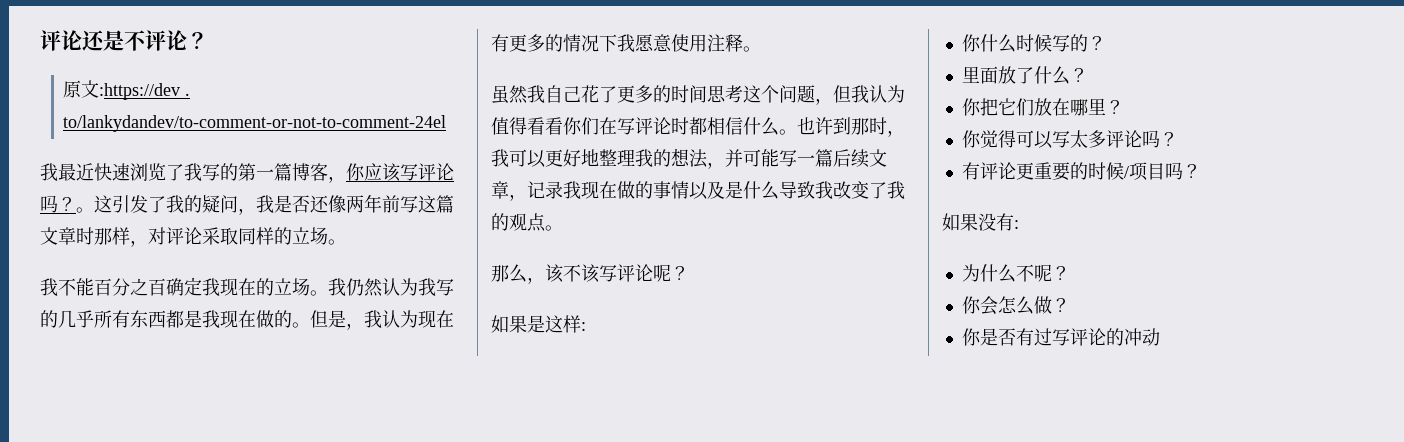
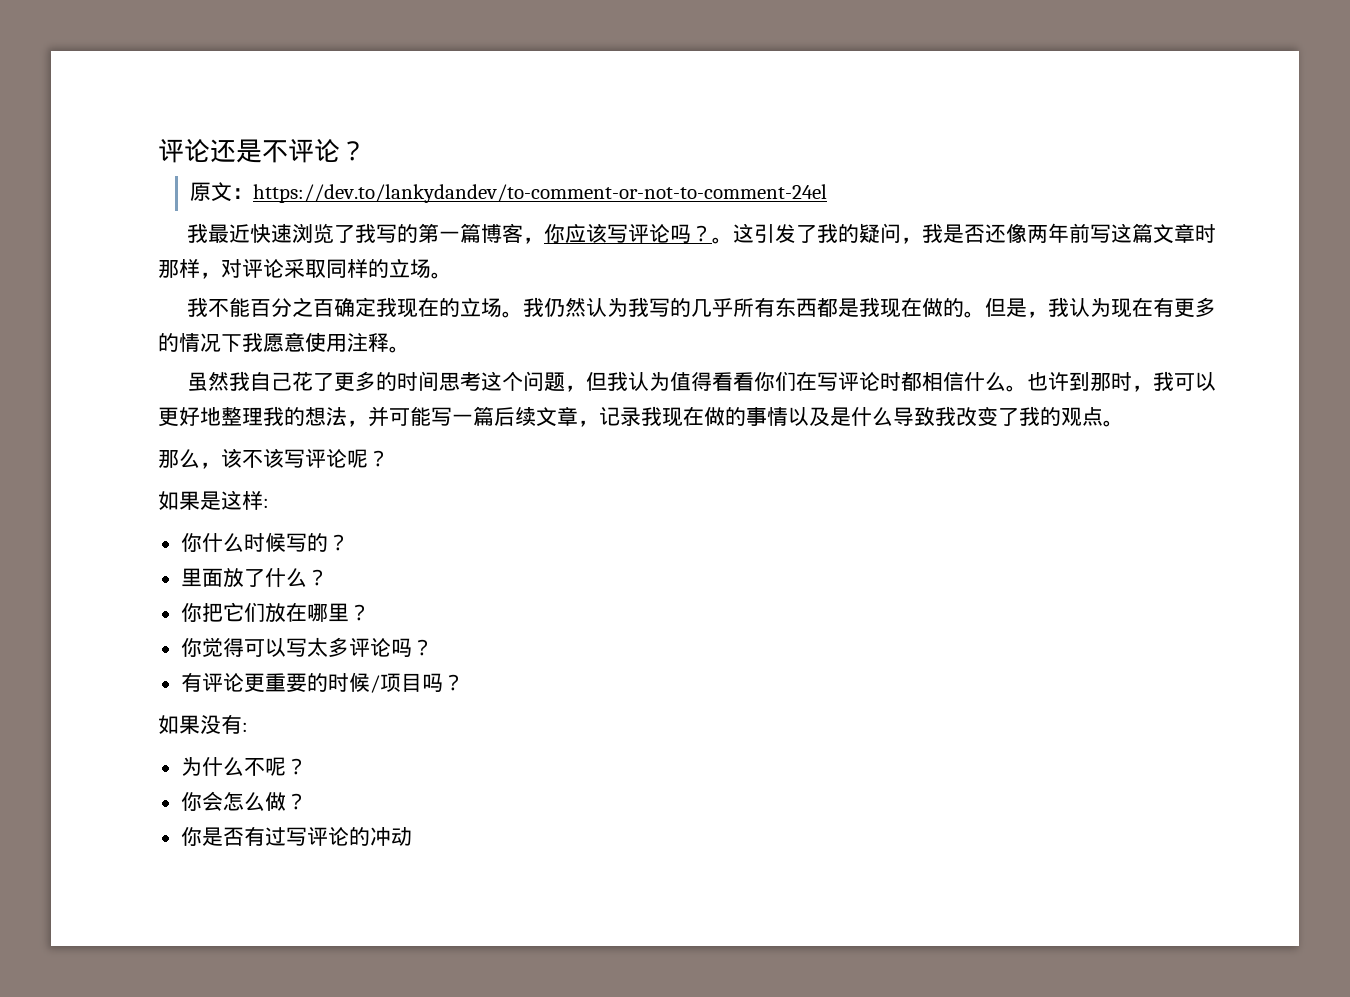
[99,83,191,100] [63,115,447,132] :https://dev . to/lankydandev/to-comment-or-not-to-comment-24el -> [231,184,827,203] ：https://dev.to/lankydandev/to-comment-or-not-to-comment-24el

